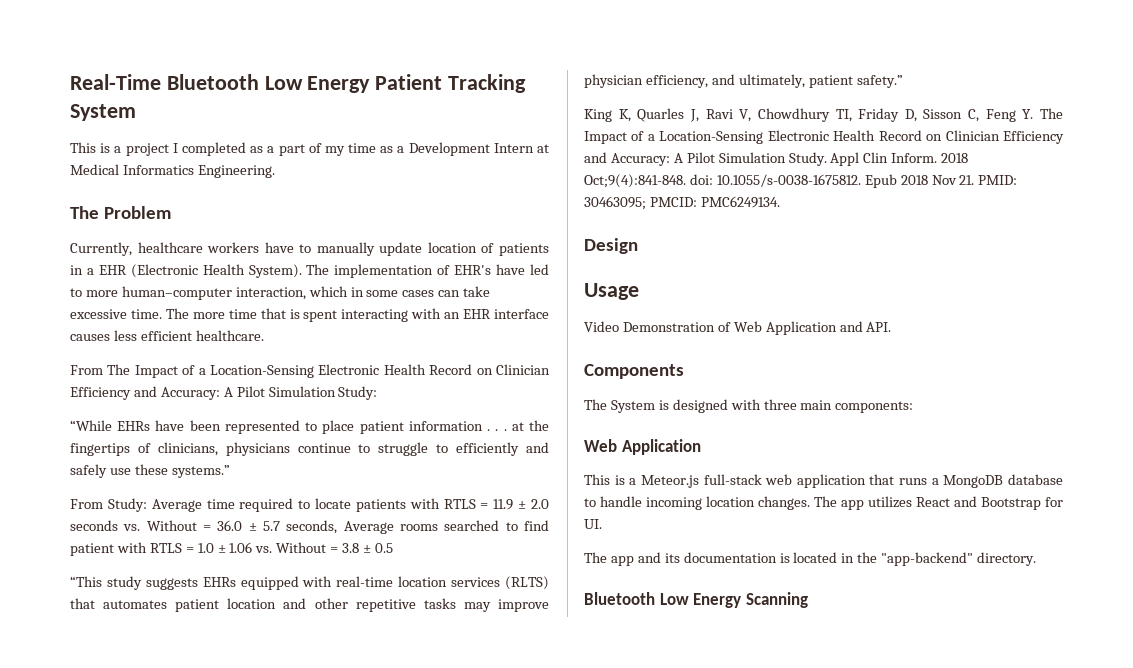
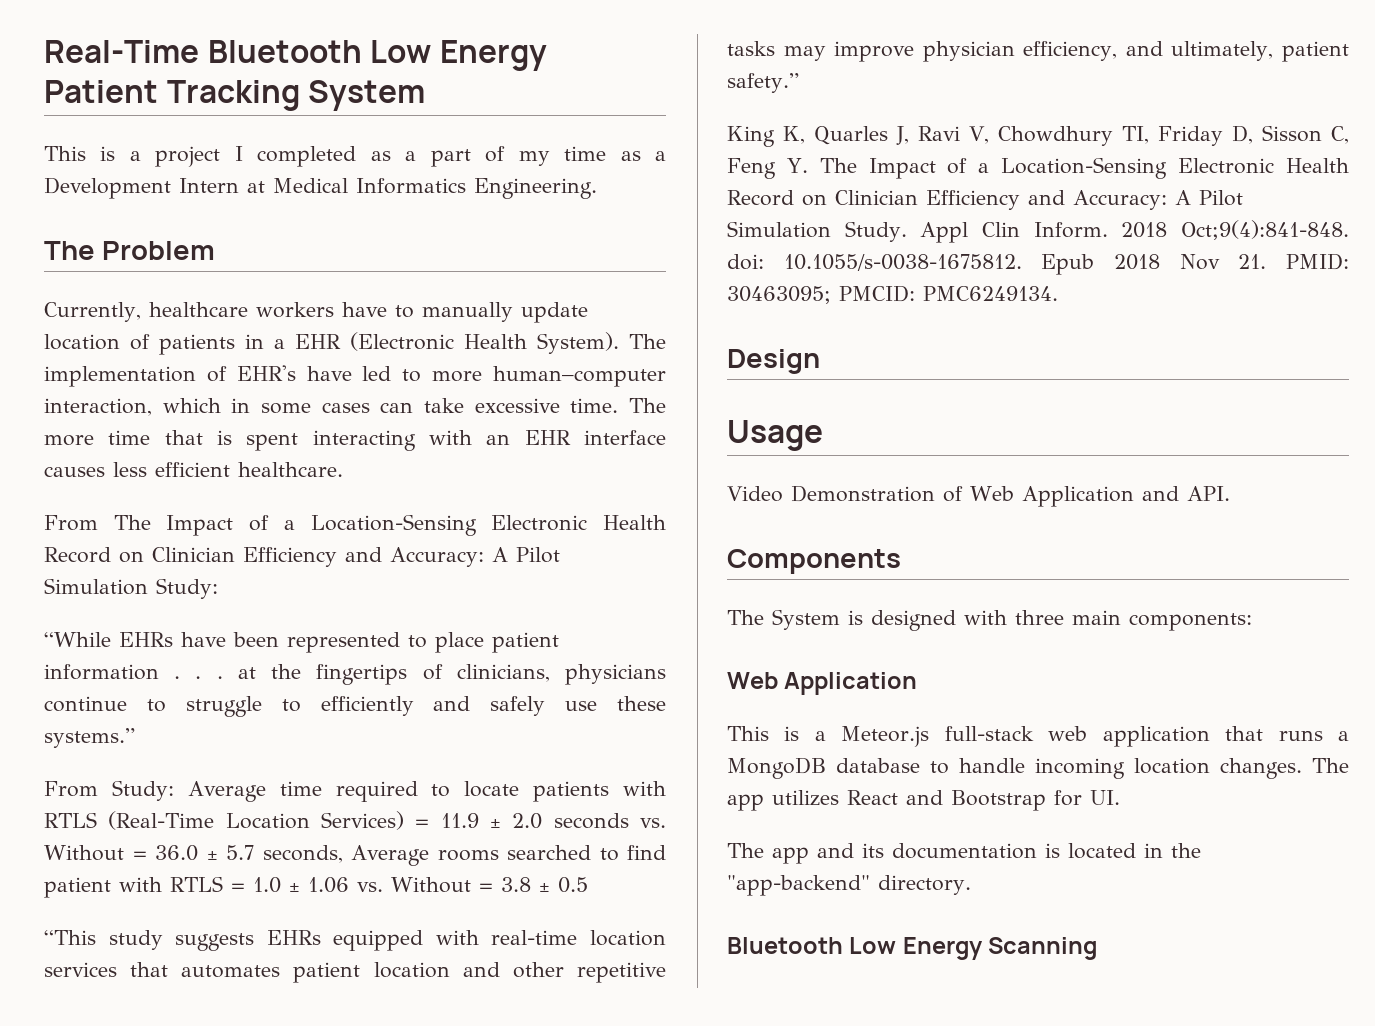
(476, 504) none -> [108,811,404,830] (Real-Time Location Services)
[505,576,550,590] (RLTS) -> (117, 969) none

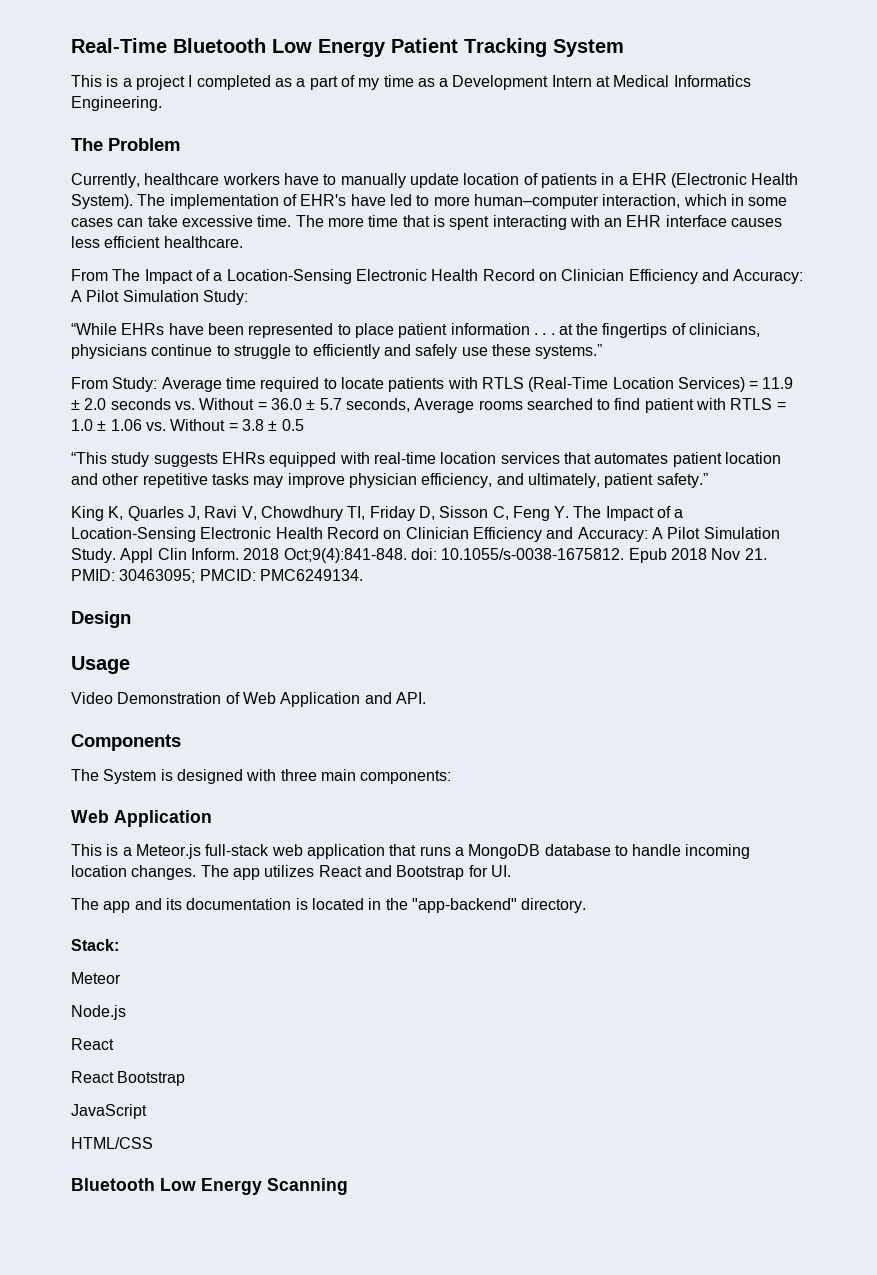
(971, 885) none -> [71,939,119,951] [71,972,121,984] [71,1005,126,1020] [71,1038,114,1050] [71,1071,186,1086] [71,1104,147,1119] [71,1137,153,1149] // Stack: // Meteor // Node.js // React // React Bootstrap // JavaScript // HTML/CSS

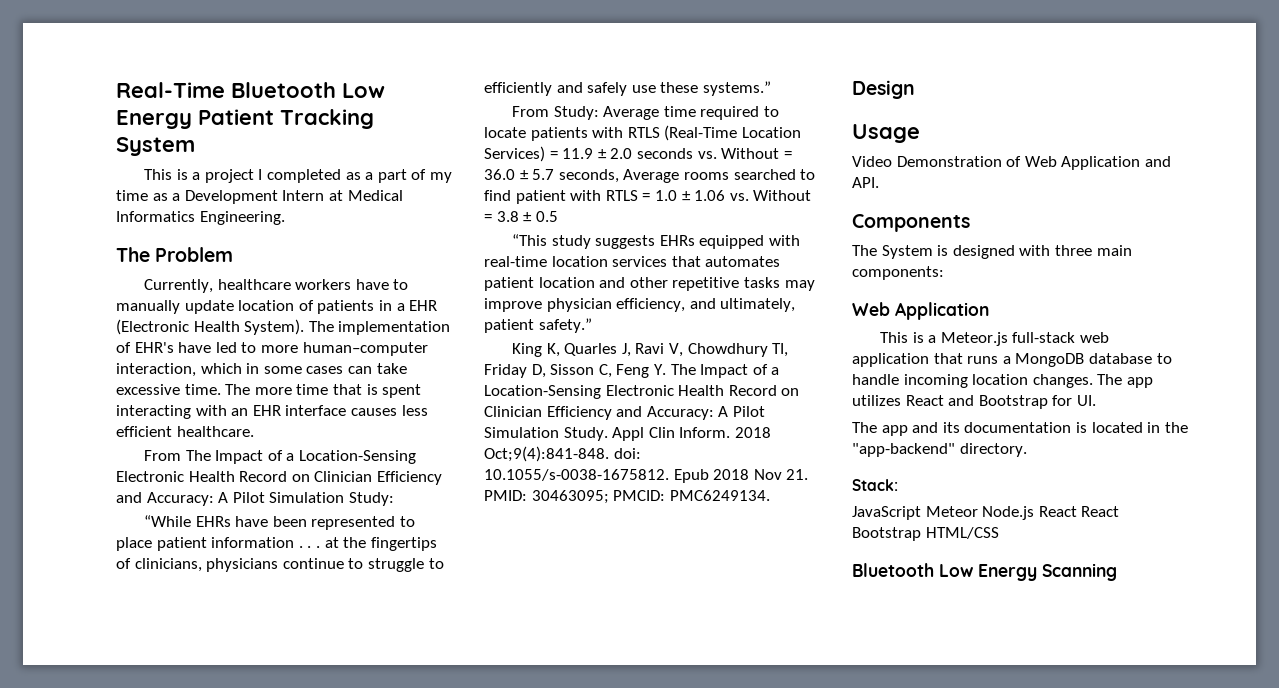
(119, 945) none -> [852,506,921,520] JavaScript
(121, 978) // -> (978, 511) none
[71,1038,114,1050] // React // -> [1038,506,1077,517] React
[71,1104,147,1119] // JavaScript // -> (921, 534) none

